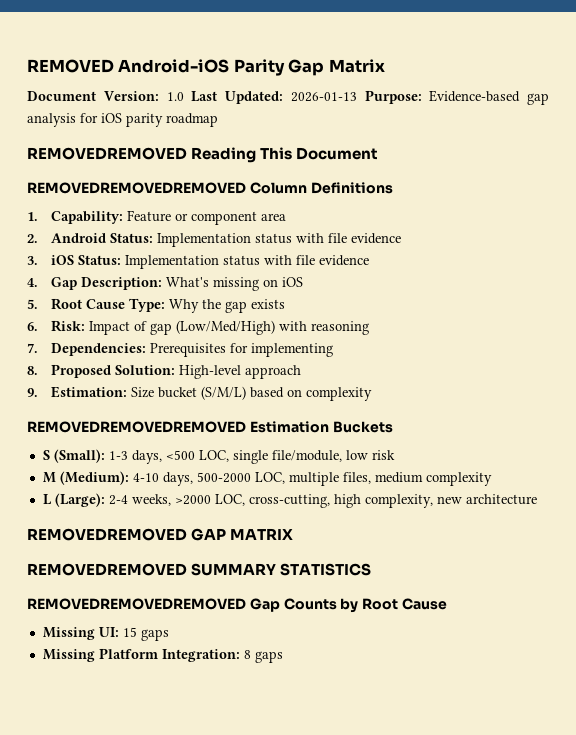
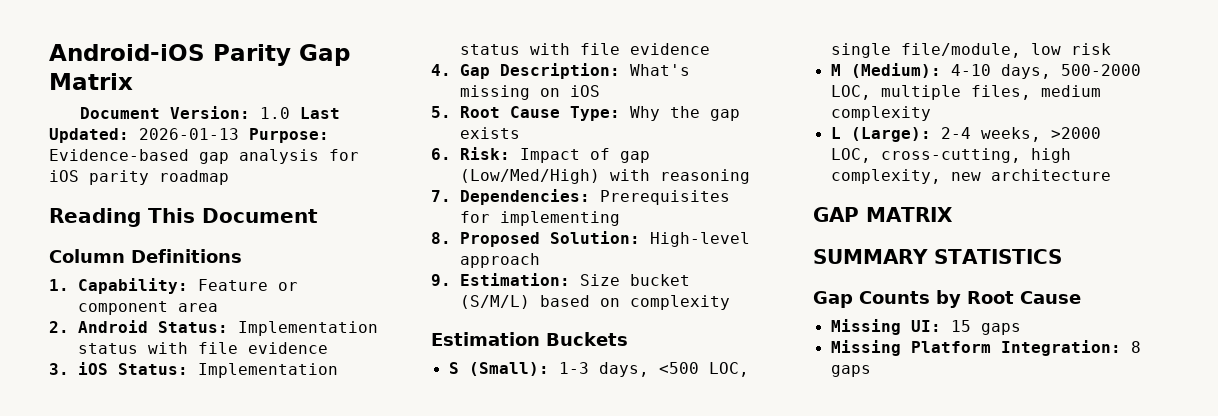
[27,59,114,73] REMOVED -> (49, 52) none
[27,147,187,160] REMOVEDREMOVED -> (229, 177) none
[27,182,246,194] REMOVEDREMOVEDREMOVED -> (318, 215) none
[27,421,246,433] REMOVEDREMOVEDREMOVED -> (730, 302) none
[27,528,187,541] REMOVEDREMOVED -> (1111, 175) none
[27,563,187,576] REMOVEDREMOVED -> (953, 214) none
[27,598,246,610] REMOVEDREMOVEDREMOVED -> (1062, 256) none

